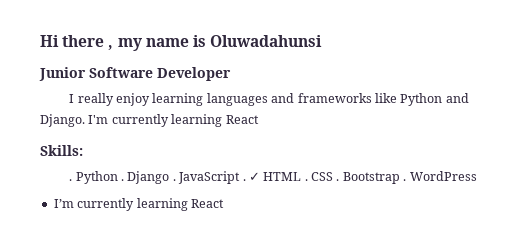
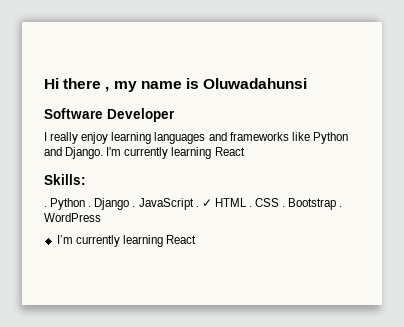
[39,67,86,81] Junior -> (308, 83) none

